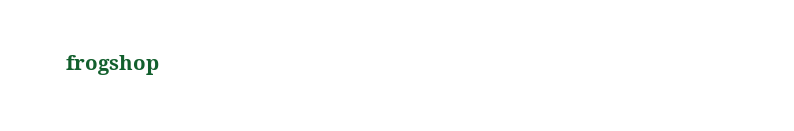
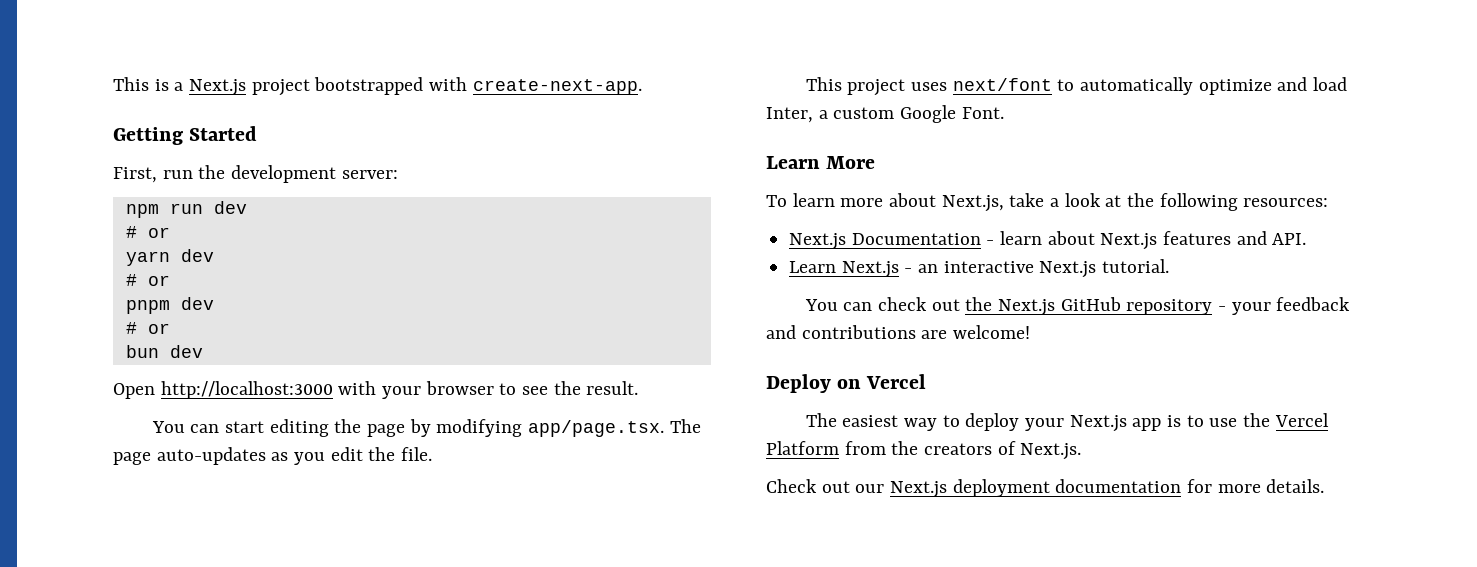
[66,55,159,75] frogshop -> [113,77,642,96] [113,126,258,145] [113,165,398,183] [125,201,247,218] [125,226,170,238] [125,249,214,266] [125,274,170,286] [125,297,214,314] [125,322,170,334] [125,345,203,358] [113,381,639,399] [151,419,701,437] [113,447,433,465] [805,77,1348,96] [766,105,1004,123] [766,156,876,169] [766,193,1329,212] [789,231,1307,250] [789,259,1170,278] [804,297,1351,316] [766,325,1031,339] [766,374,927,393] [805,413,1329,432] [766,441,1082,460] [766,479,1325,498] This is a Next.js project bootstrapped with create-next-app. // Getting Started // First, run the development server: // npm run dev // # or // yarn dev // # or // pnpm dev // # or // bun dev // Open http://localhost:3000 with your browser to see the result. // You can start editing the page by modifying app/page.tsx. The page auto-updates as you edit the file. // This project uses next/font to automatically optimize and load Inter, a custom Google Font. // Learn More // To learn more about Next.js, take a look at the following resources: // Next.js Documentation - learn about Next.js features and API. // Learn Next.js - an interactive Next.js tutorial. // You can check out the Next.js GitHub repository - your feedback and contributions are welcome! // Deploy on Vercel // The easiest way to deploy your Next.js app is to use the Vercel Platform from the creators of Next.js. // Check out our Next.js deployment documentation for more details.

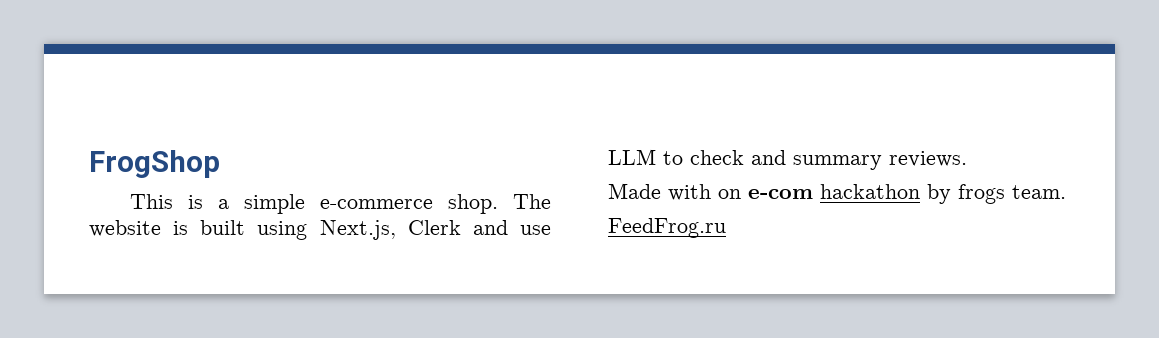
(113, 84) none -> [89,150,220,178] FrogShop //
[189,77,642,96] [113,126,258,145] [113,165,398,183] [125,201,247,218] [125,226,170,238] [125,249,214,266] [125,274,170,286] [125,297,214,314] [125,322,170,334] [125,345,203,358] [113,381,639,399] [151,419,701,437] [113,447,433,465] [805,77,1348,96] [766,105,1004,123] [766,156,876,169] [766,193,1329,212] [789,231,1307,250] [789,259,1170,278] [804,297,1351,316] [766,325,1031,339] [766,374,927,393] [805,413,1329,432] [766,441,1082,460] [766,479,1325,498] Next.js project bootstrapped with create-next-app. // Getting Started // First, run the development server: // npm run dev // # or // yarn dev // # or // pnpm dev // # or // bun dev // Open http://localhost:3000 with your browser to see the result. // You can start editing the page by modifying app/page.tsx. The page auto-updates as you edit the file. // This project uses next/font to automatically optimize and load Inter, a custom Google Font. // Learn More // To learn more about Next.js, take a look at the following resources: // Next.js Documentation - learn about Next.js features and API. // Learn Next.js - an interactive Next.js tutorial. // You can check out the Next.js GitHub repository - your feedback and contributions are welcome! // Deploy on Vercel // The easiest way to deploy your Next.js app is to use the Vercel Platform from the creators of Next.js. // Check out our Next.js deployment documentation for more details. -> [243,194,551,214] [89,220,551,240] [608,149,967,170] [608,183,1066,204] [608,218,726,238] simple e-commerce shop. The website is built using Next.js, Clerk and use LLM to check and summary reviews. // Made with on e-com hackathon by frogs team. // FeedFrog.ru

